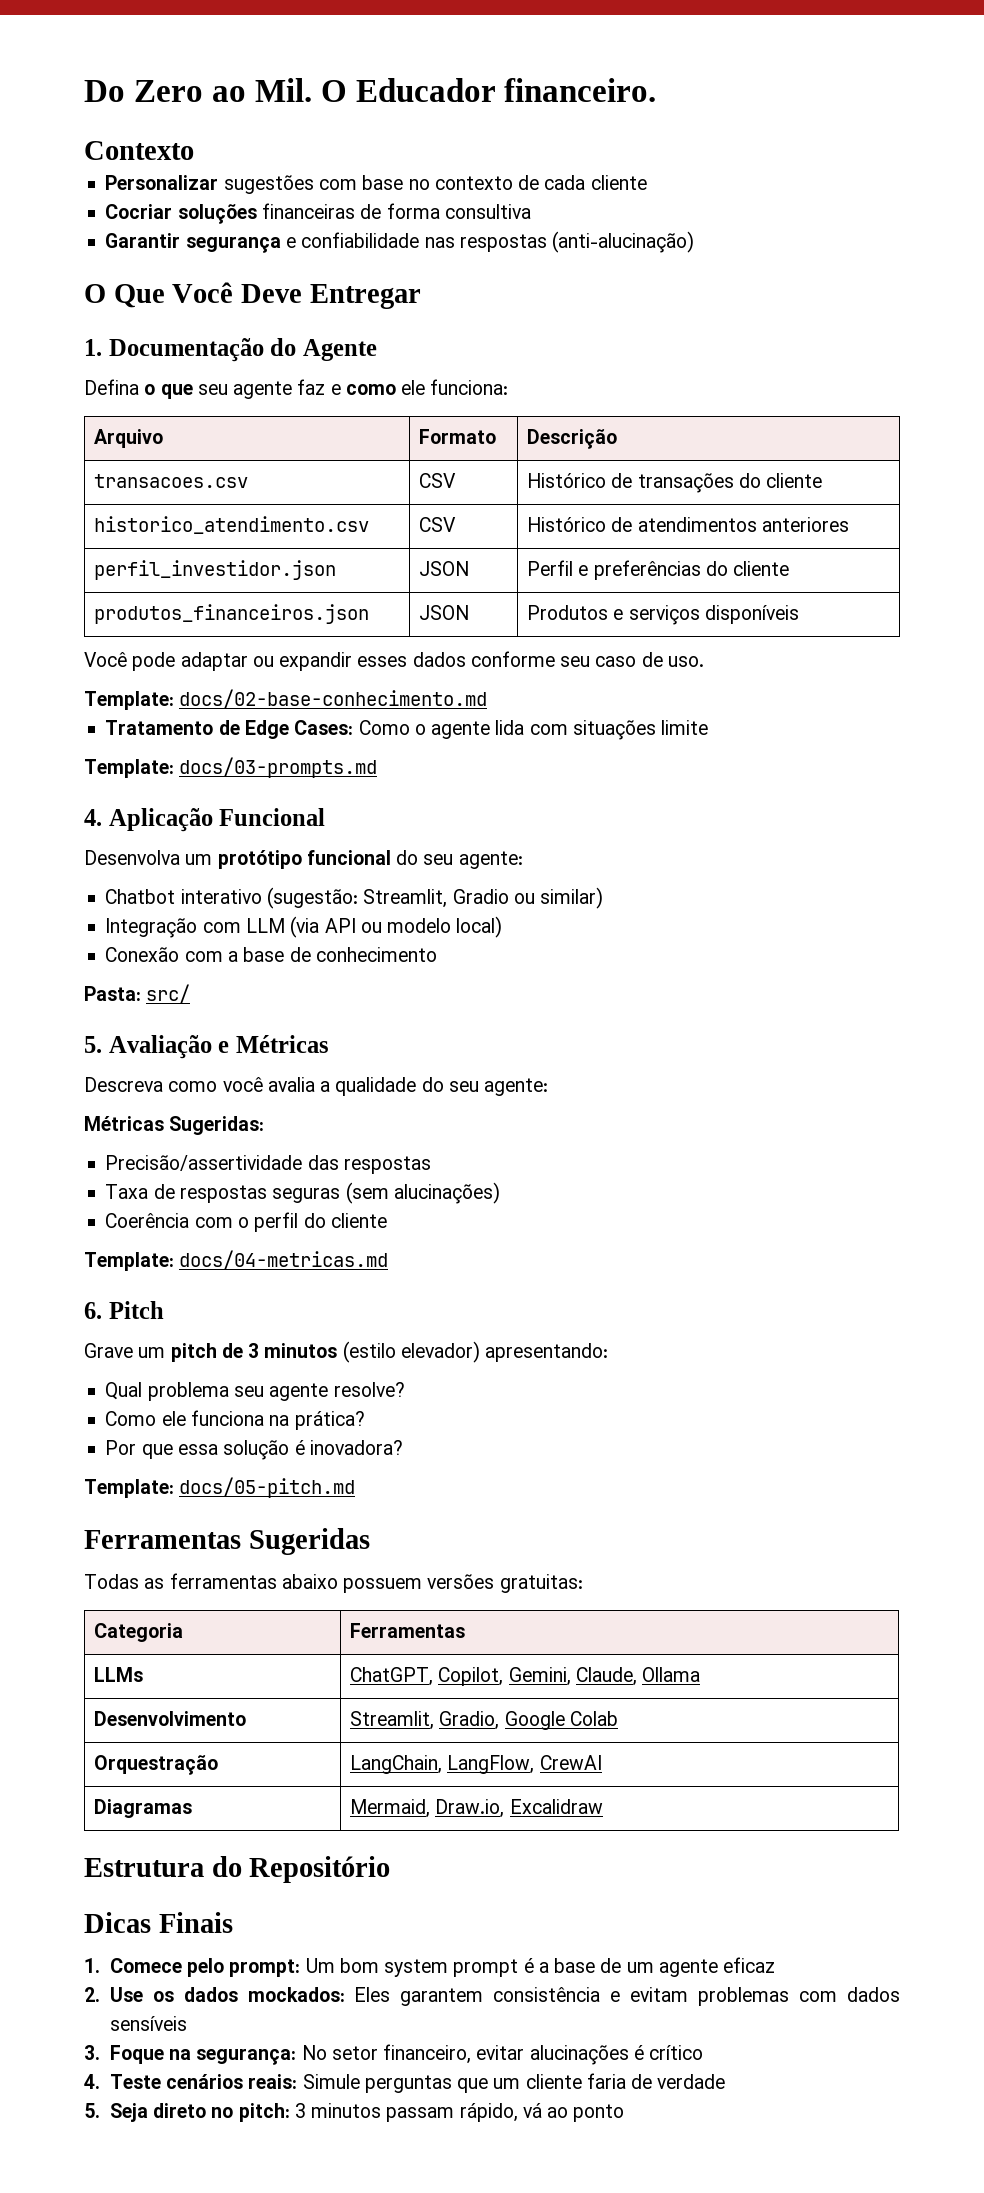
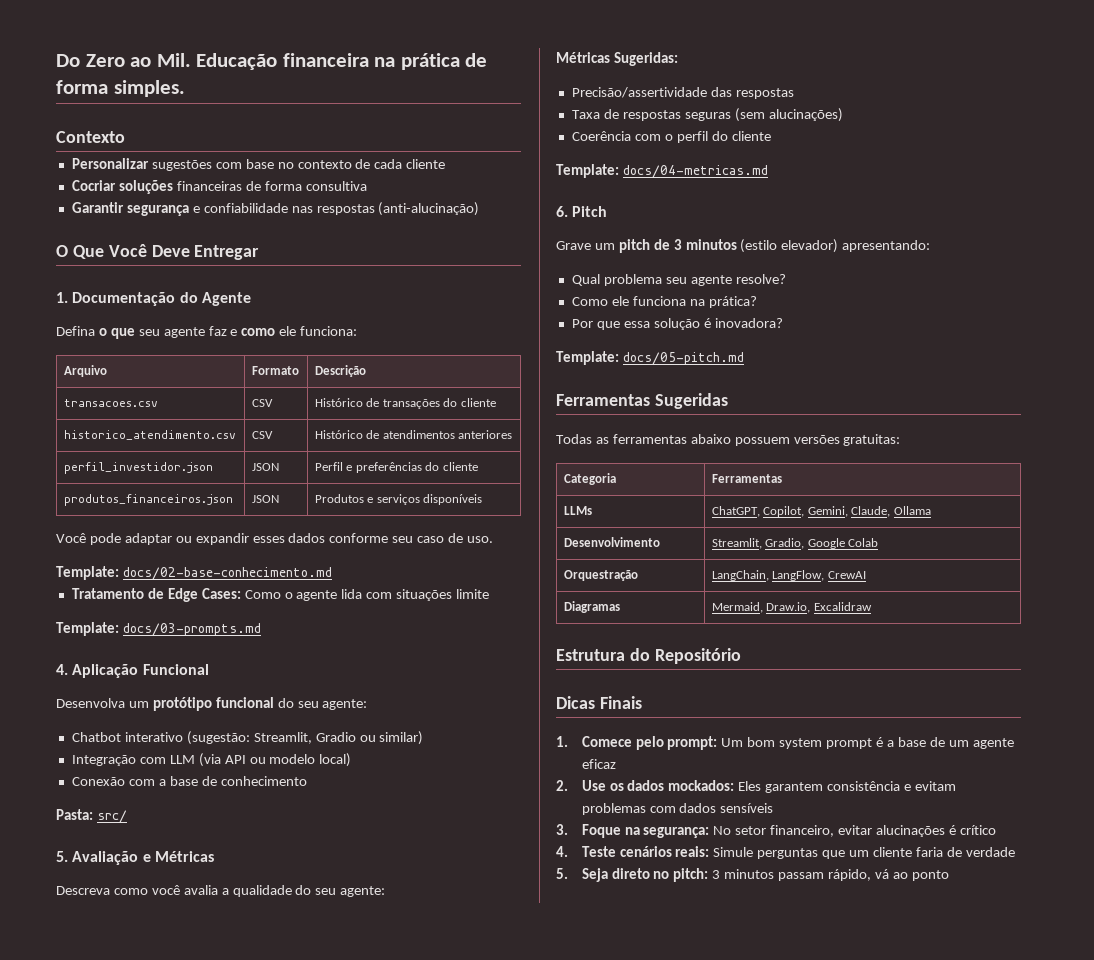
[320,78,657,102] O Educador financeiro. -> [196,53,488,70] [56,80,185,97] Educação financeira na prática de forma simples.

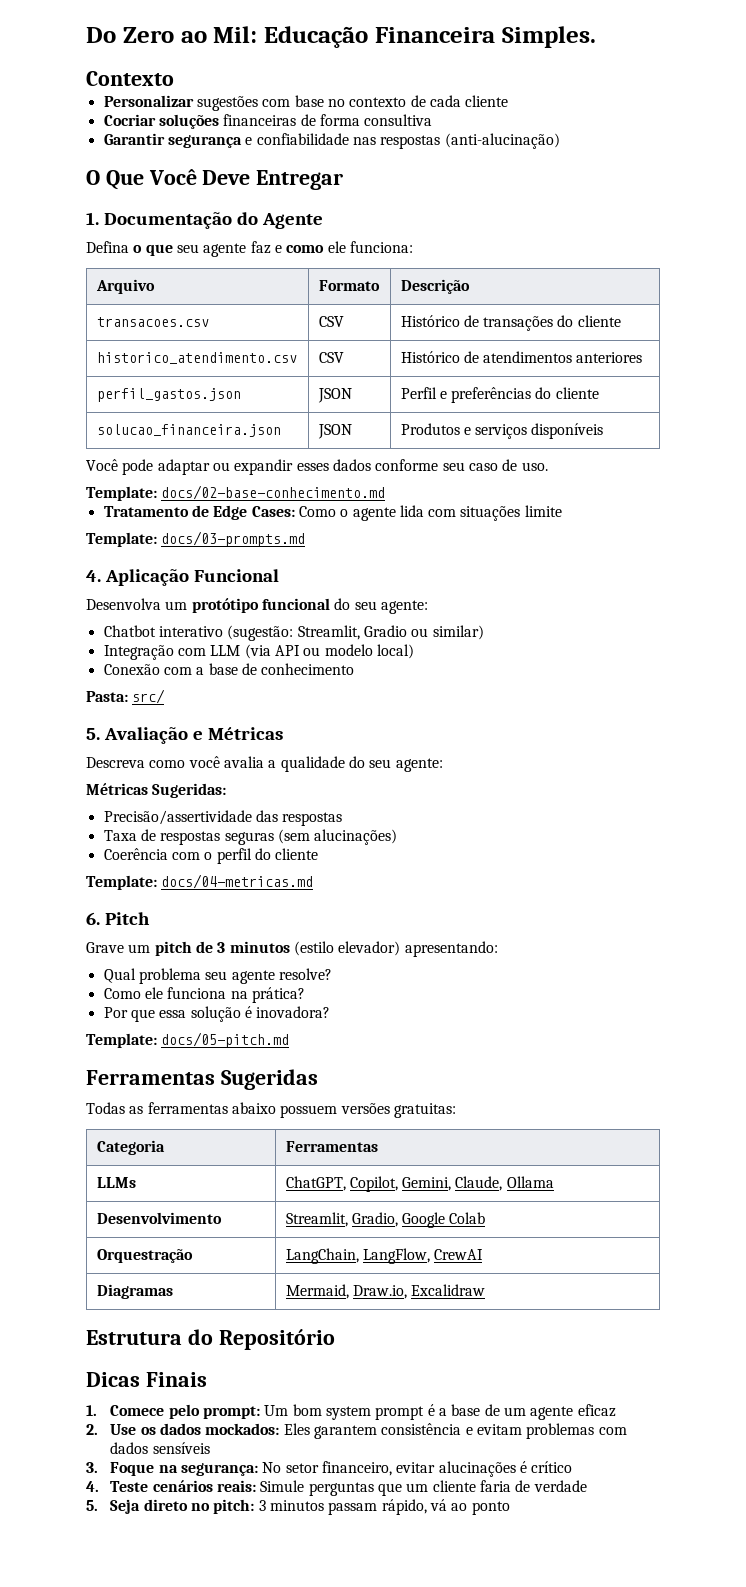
[156,53,488,70] [56,80,185,97] Mil. Educação financeira na prática de forma simples. -> [213,26,596,48] Mil: Educação Financeira Simples.
[63,462,213,474] perfil_investidor.json -> [96,388,241,402] perfil_gastos.json
[63,494,233,506] produtos_financeiros.json -> [96,424,281,437] solucao_financeira.json

